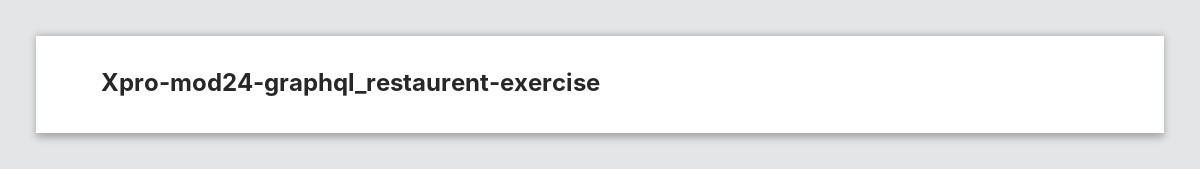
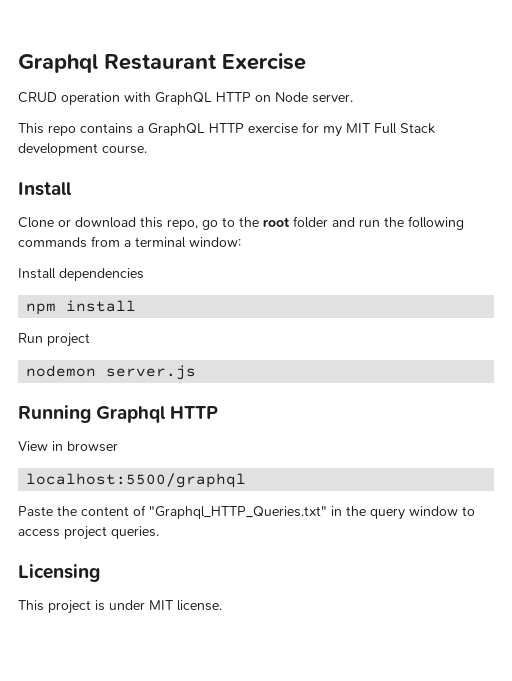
[101,72,600,96] Xpro-mod24-graphql_restaurent-exercise -> [18,53,306,73] [18,92,353,105] [18,122,435,137] [18,143,147,156] [18,182,72,196] [18,216,464,230] [18,236,241,248] [18,268,144,281] [26,300,137,315] [18,333,90,347] [26,365,197,380] [18,405,219,423] [18,441,118,452] [26,473,247,488] [18,505,475,520] [18,526,159,540] [18,564,100,582] [18,600,222,614] Graphql Restaurant Exercise // CRUD operation with GraphQL HTTP on Node server. // This repo contains a GraphQL HTTP exercise for my MIT Full Stack development course. // Install // Clone or download this repo, go to the root folder and run the following commands from a terminal window: // Install dependencies // npm install // Run project // nodemon server.js // Running Graphql HTTP // View in browser // localhost:5500/graphql // Paste the content of "Graphql_HTTP_Queries.txt" in the query window to access project queries. // Licensing // This project is under MIT license.

